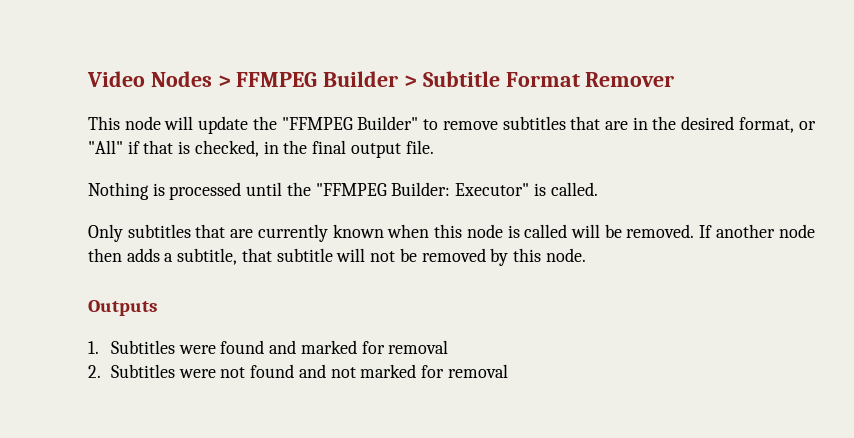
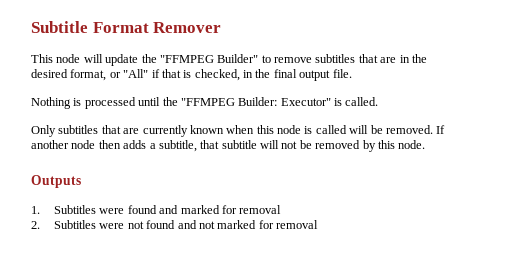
[87,71,418,87] Video Nodes > FFMPEG Builder > -> (31, 27) none

